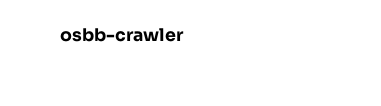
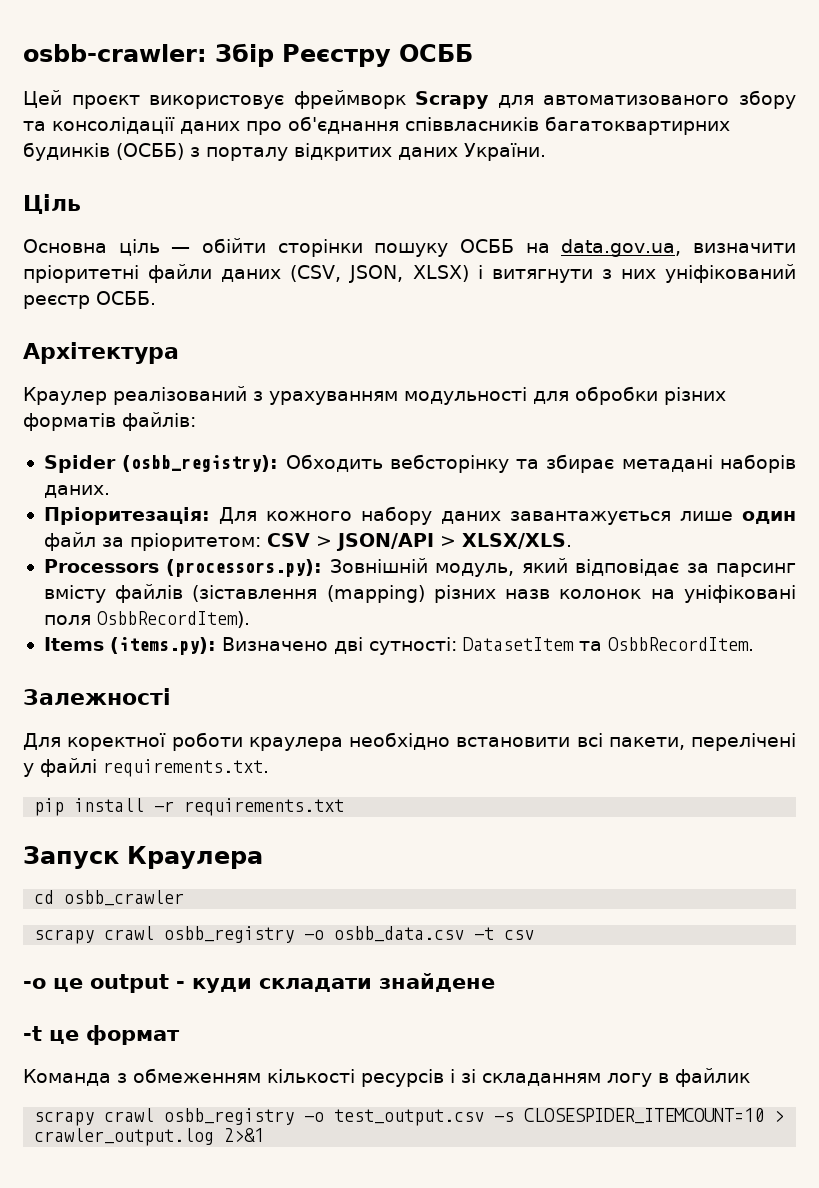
[60,28,184,42] osbb-crawler -> [23,43,473,67] [23,90,796,109] [23,116,730,135] [23,142,546,161] [23,194,81,214] [23,238,796,257] [23,264,797,283] [23,291,156,309] [23,342,179,364] [23,386,726,405] [23,412,196,431] [43,454,796,473] [43,485,110,498] [43,506,797,525] [43,532,572,551] [43,558,797,577] [43,584,797,603] [43,611,250,628] [43,637,754,655] [23,688,171,705] [23,732,796,751] [23,758,269,777] [34,798,345,816] [23,846,263,869] [34,890,185,906] [34,926,535,944] [23,973,495,993] [23,1025,180,1045] [23,1068,750,1087] [34,1108,785,1126] [34,1128,265,1146] osbb-crawler: Збір Реєстру ОСББ // Цей проєкт використовує фреймворк Scrapy для автоматизованого збору та консолідації даних про об'єднання співвласників багатоквартирних будинків (ОСББ) з порталу відкритих даних України. // Ціль // Основна ціль — обійти сторінки пошуку ОСББ на data.gov.ua, визначити пріоритетні файли даних (CSV, JSON, XLSX) і витягнути з них уніфікований реєстр ОСББ. // Архітектура // Краулер реалізований з урахуванням модульності для обробки різних форматів файлів: // Spider (osbb_registry): Обходить вебсторінку та збирає метадані наборів даних. // Пріоритезація: Для кожного набору даних завантажується лише один файл за пріоритетом: CSV > JSON/API > XLSX/XLS. // Processors (processors.py): Зовнішній модуль, який відповідає за парсинг вмісту файлів (зіставлення (mapping) різних назв колонок на уніфіковані поля OsbbRecordItem). // Items (items.py): Визначено дві сутності: DatasetItem та OsbbRecordItem. // Залежності // Для коректної роботи краулера необхідно встановити всі пакети, перелічені у файлі requirements.txt. // pip install -r requirements.txt // Запуск Краулера // cd osbb_crawler // scrapy crawl osbb_registry -o osbb_data.csv -t csv // -o це output - куди складати знайдене // -t це формат // Команда з обмеженням кількості ресурсів і зі складанням логу в файлик // scrapy crawl osbb_registry -o test_output.csv -s CLOSESPIDER_ITEMCOUNT=10 > crawler_output.log 2>&1

